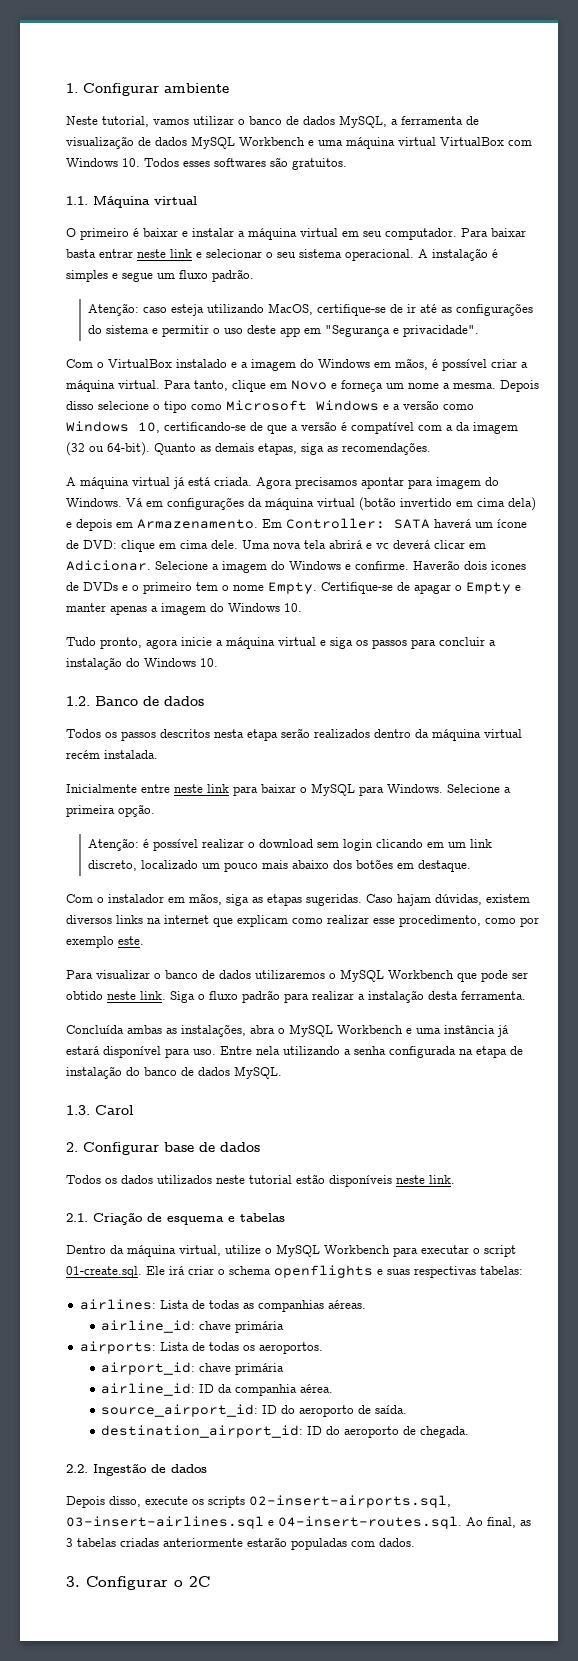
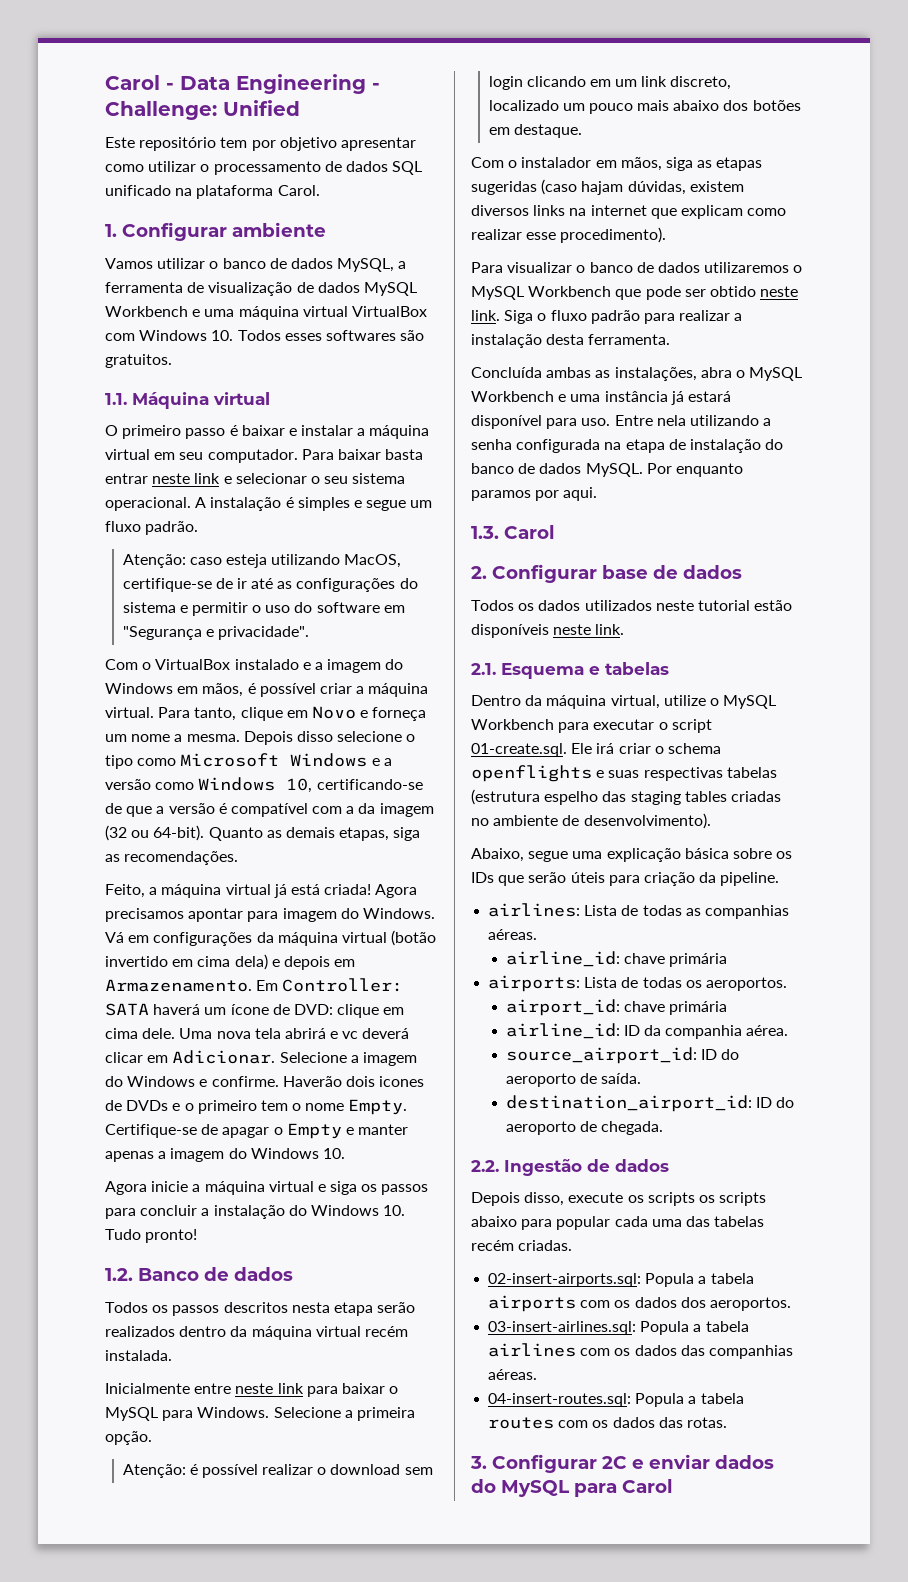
(66, 88) none -> [105,74,380,94] [105,100,300,120] [105,137,416,151] [105,161,423,175] [105,185,320,199] Carol - Data Engineering - Challenge: Unified // Este repositório tem por objetivo apresentar como utilizar o processamento de dados SQL unificado na plataforma Carol. //
[66,116,189,127] Neste tutorial, vamos -> [105,258,153,269] Vamos
(129, 234) none -> [185,428,226,439] passo
[246,325,300,337] deste app -> [294,602,380,613] do software
[66,477,76,486] A -> [105,884,158,898] Feito, a
[214,477,252,486] criada. -> [324,884,372,895] criada!
[66,637,178,649] Tudo pronto, agora -> [105,1181,147,1195] Agora
(218, 662) none -> [105,1229,198,1243] Tudo pronto!
[306,894,393,906] sugeridas. Caso -> [471,179,578,195] sugeridas (caso
[399,915,539,927] [66,936,144,948] procedimento, como por exemplo este. -> [560,227,667,243] procedimento).
(282, 1072) none -> [646,463,743,477] [471,487,598,501] Por enquanto paramos por aqui.
[93,1212,224,1225] Criação de esquema -> [501,663,584,679] Esquema
[480,1266,523,1275] tabelas: -> [726,767,777,778] [471,789,781,805] [471,813,711,829] [471,848,793,862] [471,872,780,886] tabelas (estrutura espelho das staging tables criadas no ambiente de desenvolvimento). // Abaixo, segue uma explicação básica sobre os IDs que serão úteis para criação da pipeline.
[249,1495,451,1508] [66,1516,531,1529] [66,1537,415,1550] [66,1576,210,1590] 02-insert-airports.sql, 03-insert-airlines.sql e 04-insert-routes.sql. Ao final, as 3 tabelas criadas anteriormente estarão populadas com dados. // 3. Configurar o 2C -> [698,1192,767,1206] [471,1216,765,1230] [471,1240,573,1251] [488,1273,754,1287] [488,1295,791,1312] [488,1321,749,1335] [488,1343,793,1359] [488,1369,538,1380] [488,1393,744,1407] [488,1417,727,1429] [470,1454,774,1473] [471,1479,673,1497] os scripts abaixo para popular cada uma das tabelas recém criadas. // 02-insert-airports.sql: Popula a tabela airports com os dados dos aeroportos. // 03-insert-airlines.sql: Popula a tabela airlines com os dados das companhias aéreas. // 04-insert-routes.sql: Popula a tabela routes com os dados das rotas. // 3. Configurar 2C e enviar dados do MySQL para Carol

